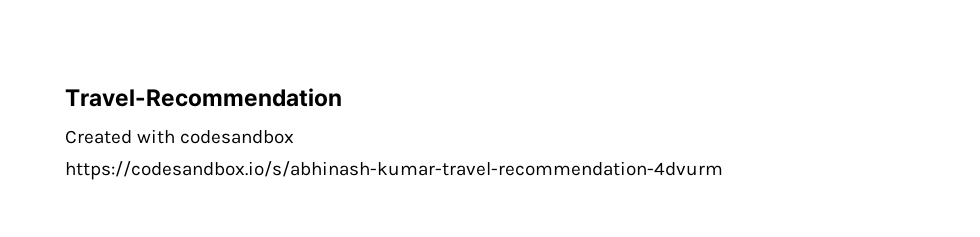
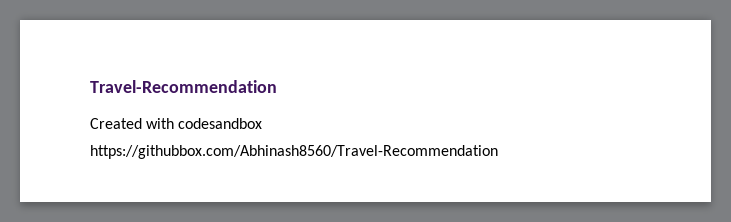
[65,161,723,180] https://codesandbox.io/s/abhinash-kumar-travel-recommendation-4dvurm -> [90,145,498,159] https://githubbox.com/Abhinash8560/Travel-Recommendation

